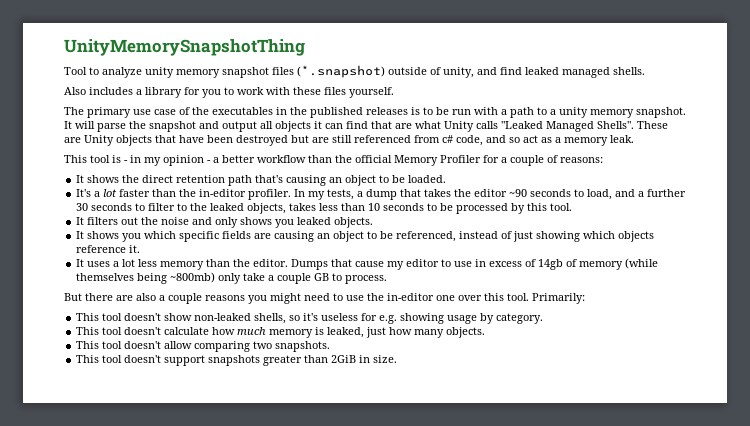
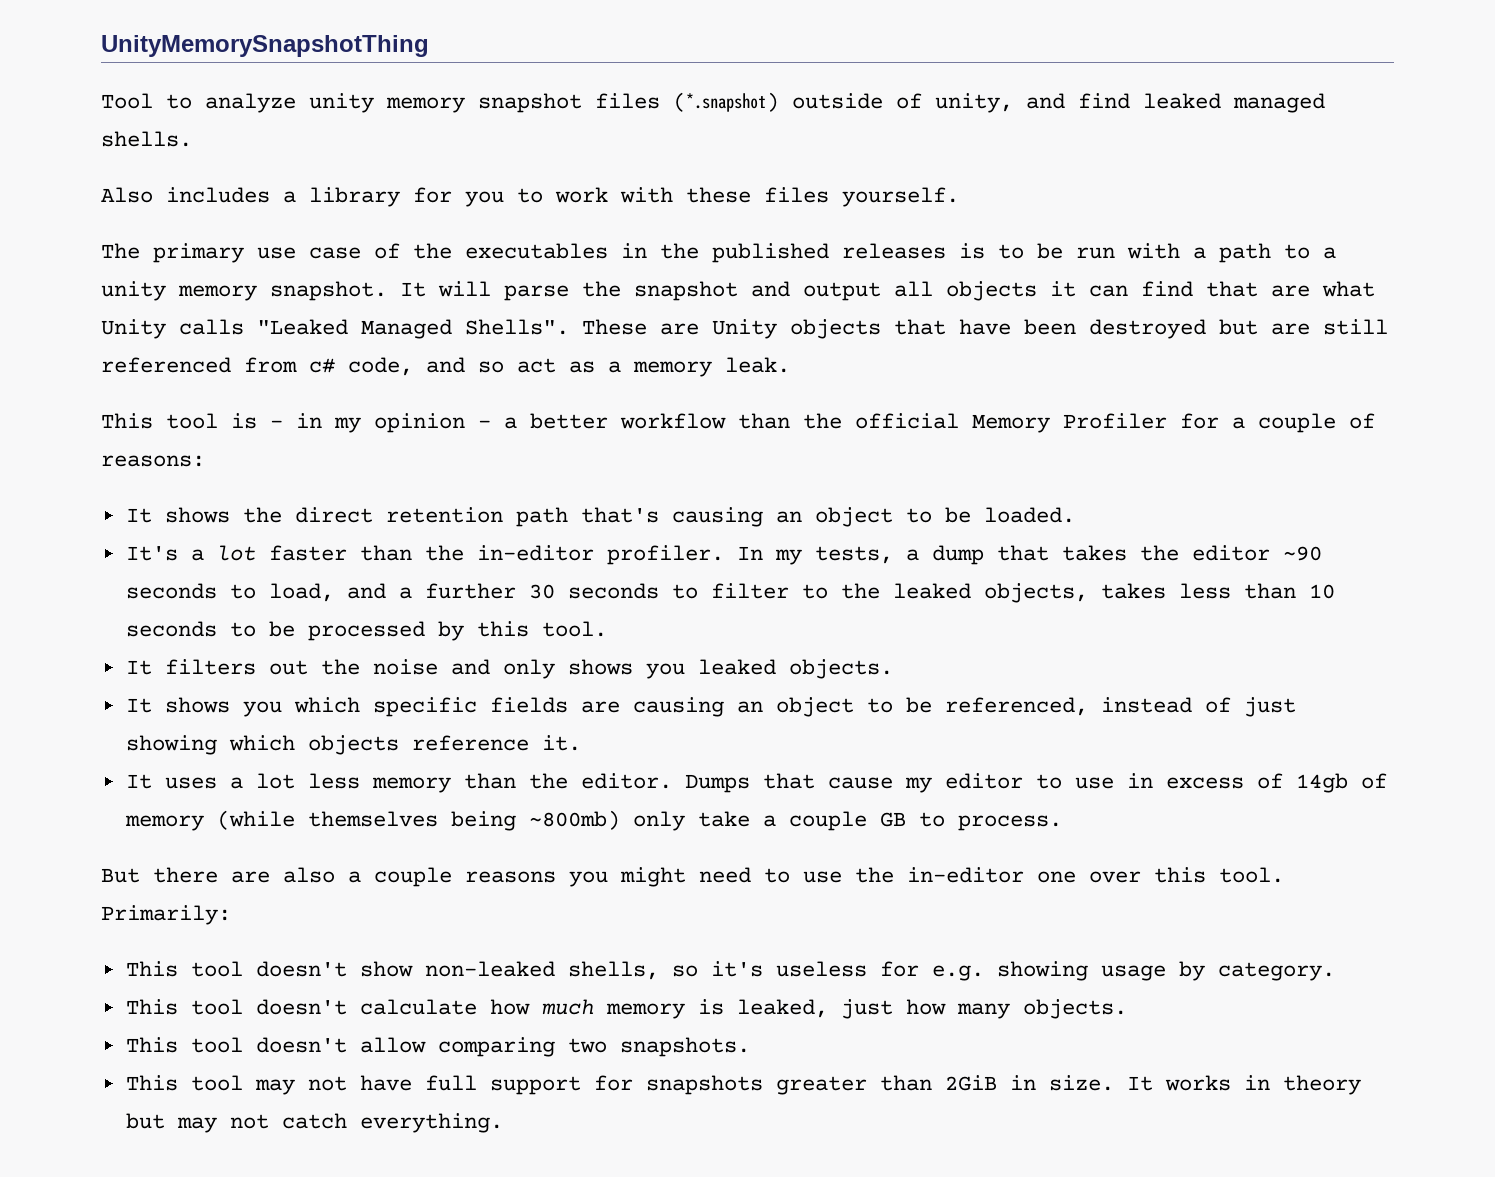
[124,355,206,366] doesn't support -> [254,1075,633,1095] may not have full support for
(398, 359) none -> [1126,1075,1361,1095] [125,1113,503,1133] It works in theory but may not catch everything.

